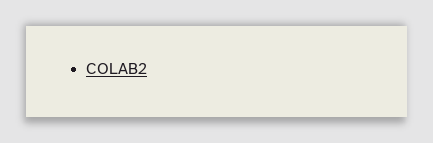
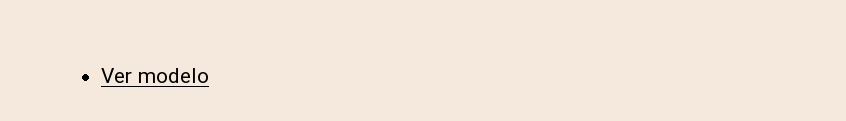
[85,63,147,74] COLAB2 -> [101,68,210,83] Ver modelo

